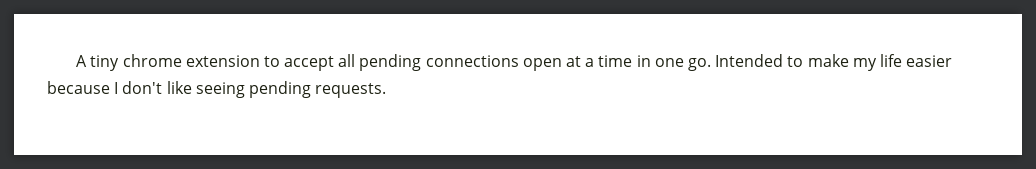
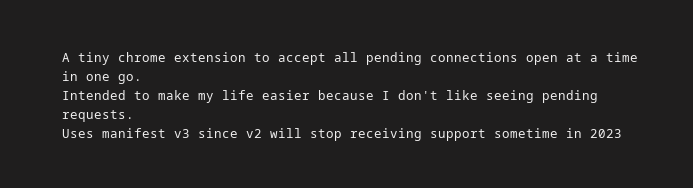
(711, 64) none -> (142, 79) //
(387, 90) none -> [62,128,622,141] // Uses manifest v3 since v2 will stop receiving support sometime in 2023

